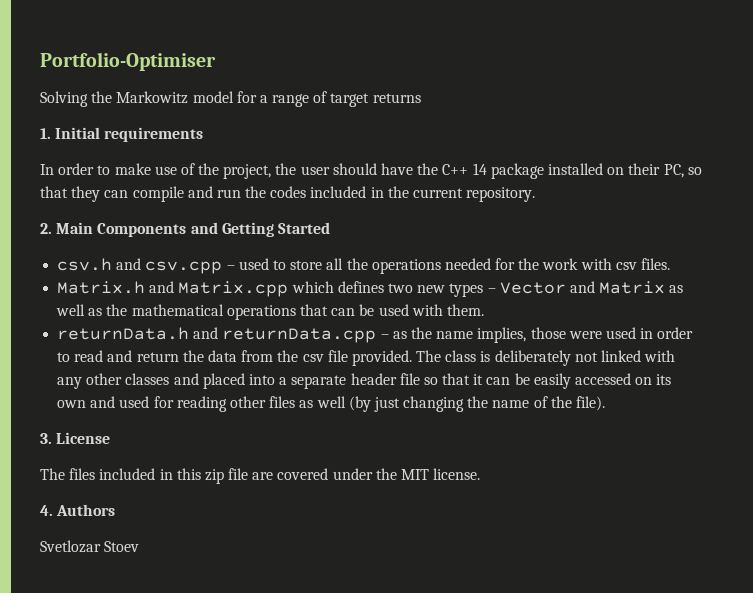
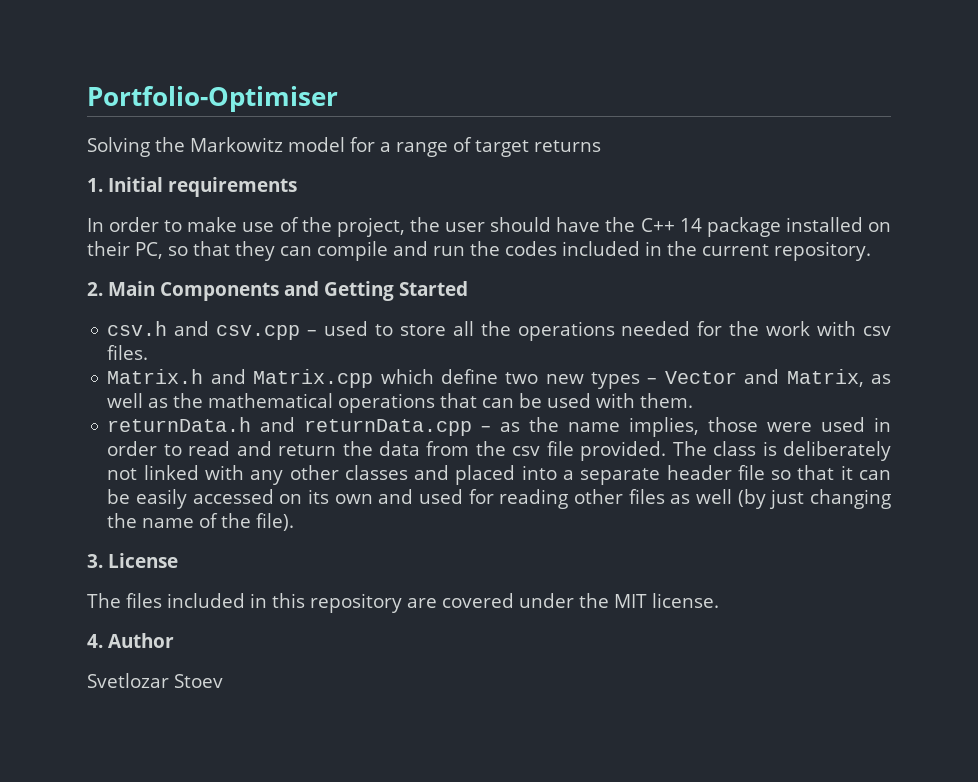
[337,281,384,293] defines -> [440,369,498,384] define
[599,281,666,294] Matrix -> [786,369,864,387] Matrix,
[204,468,249,484] zip file -> [310,593,402,613] repository
[56,504,116,516] Authors -> [108,633,174,648] Author

